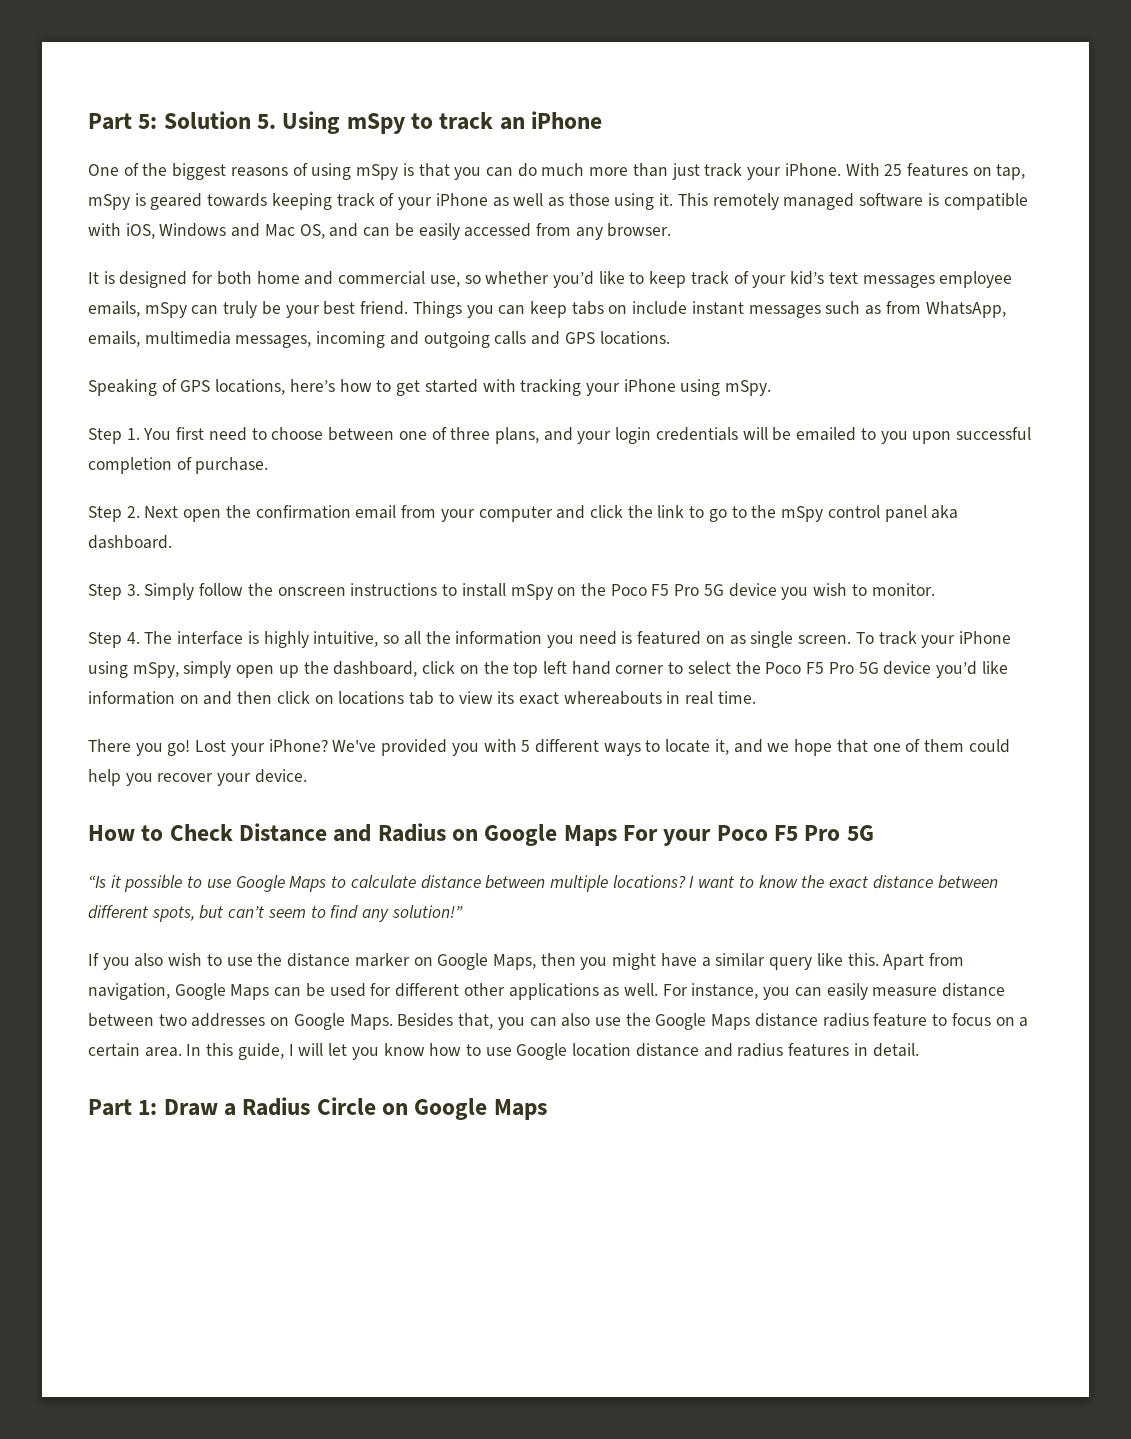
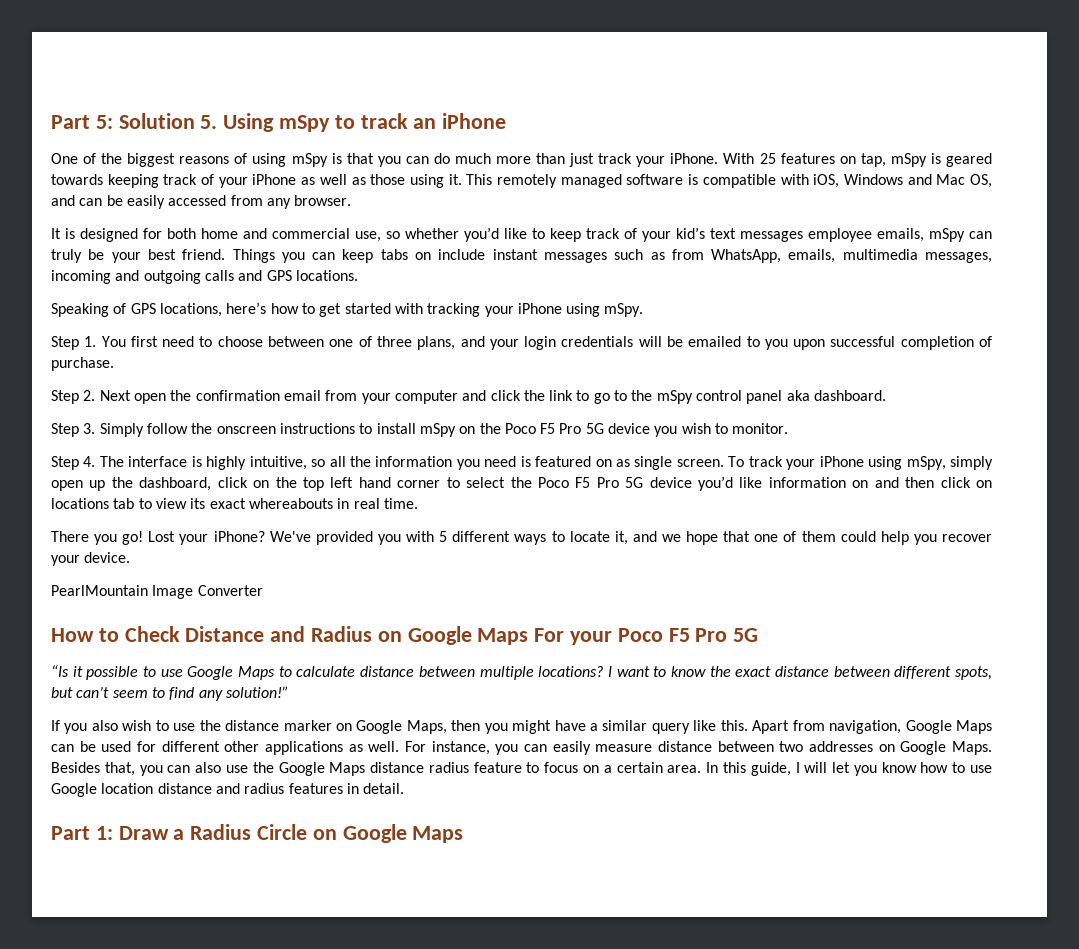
(307, 776) none -> [51,585,263,599] // PearlMountain Image Converter

